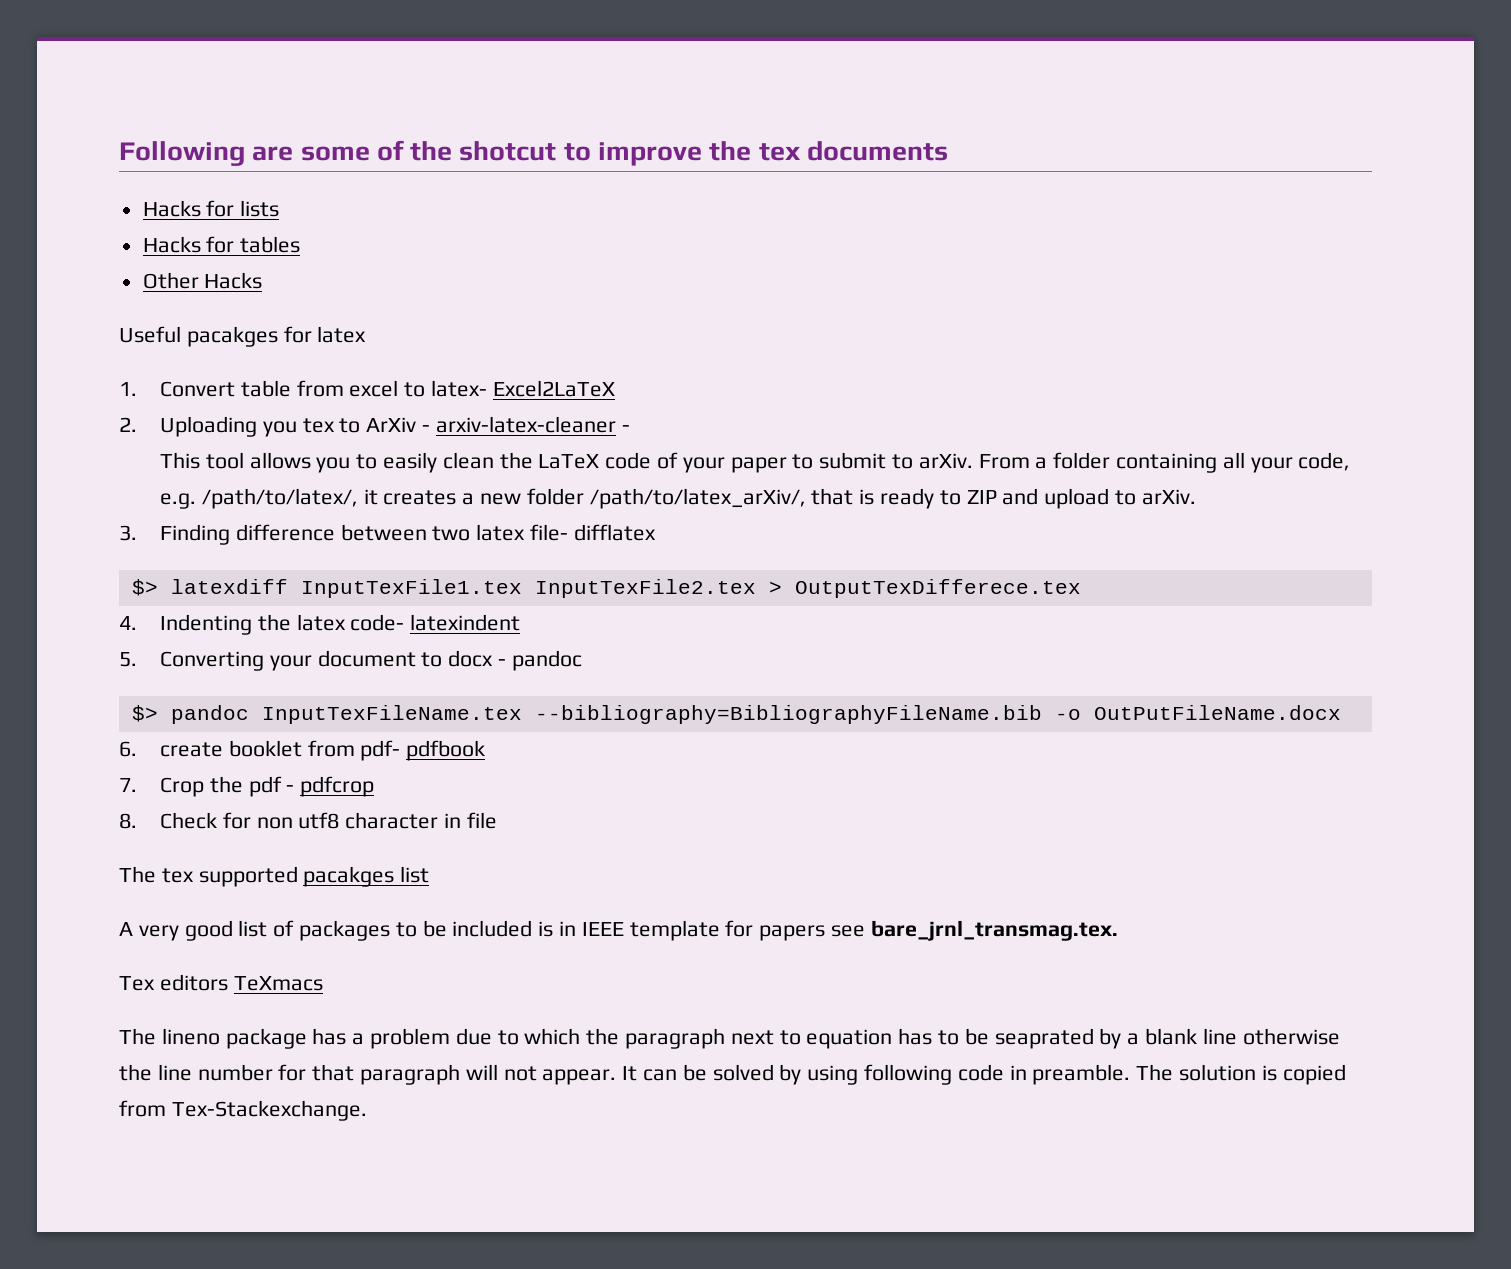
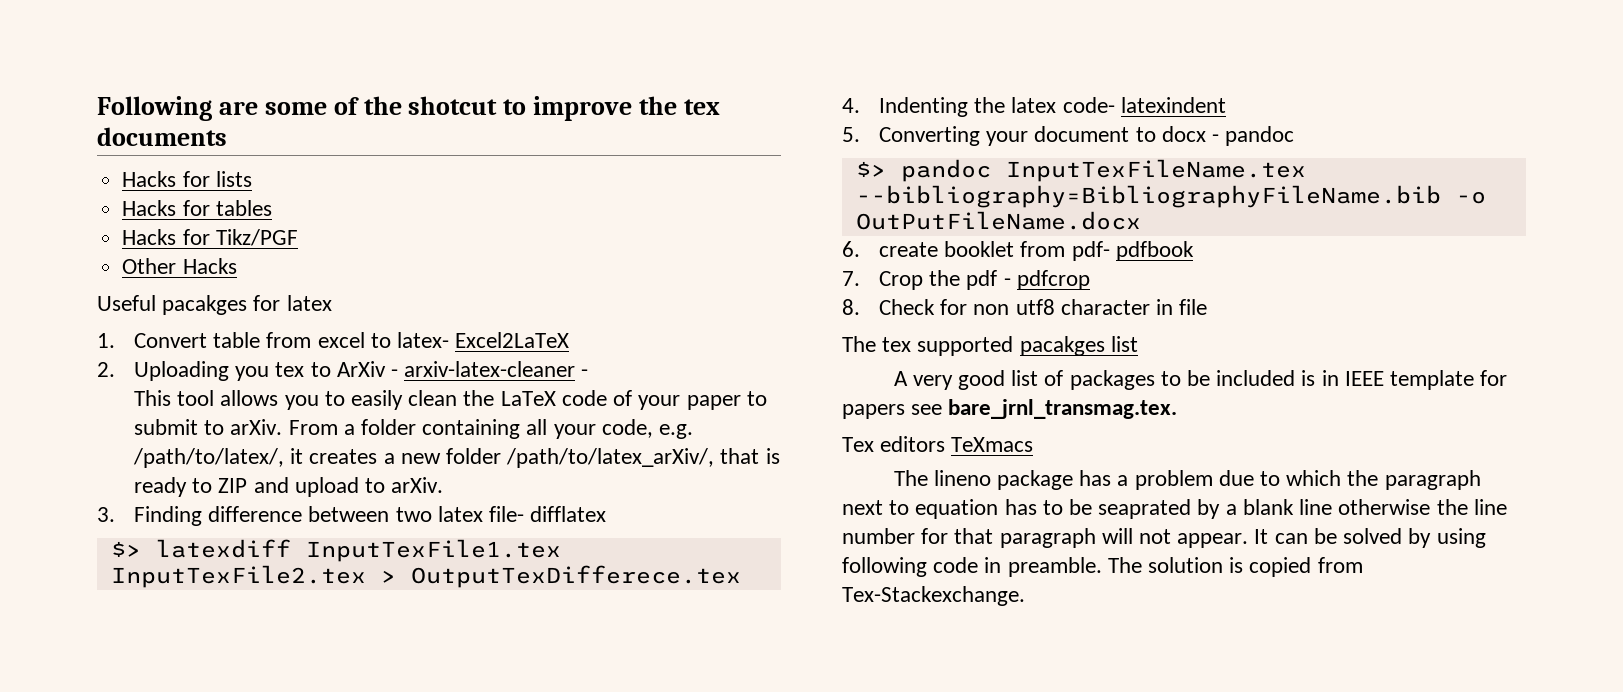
(301, 244) none -> [122,229,298,246] // Hacks for Tikz/PGF

